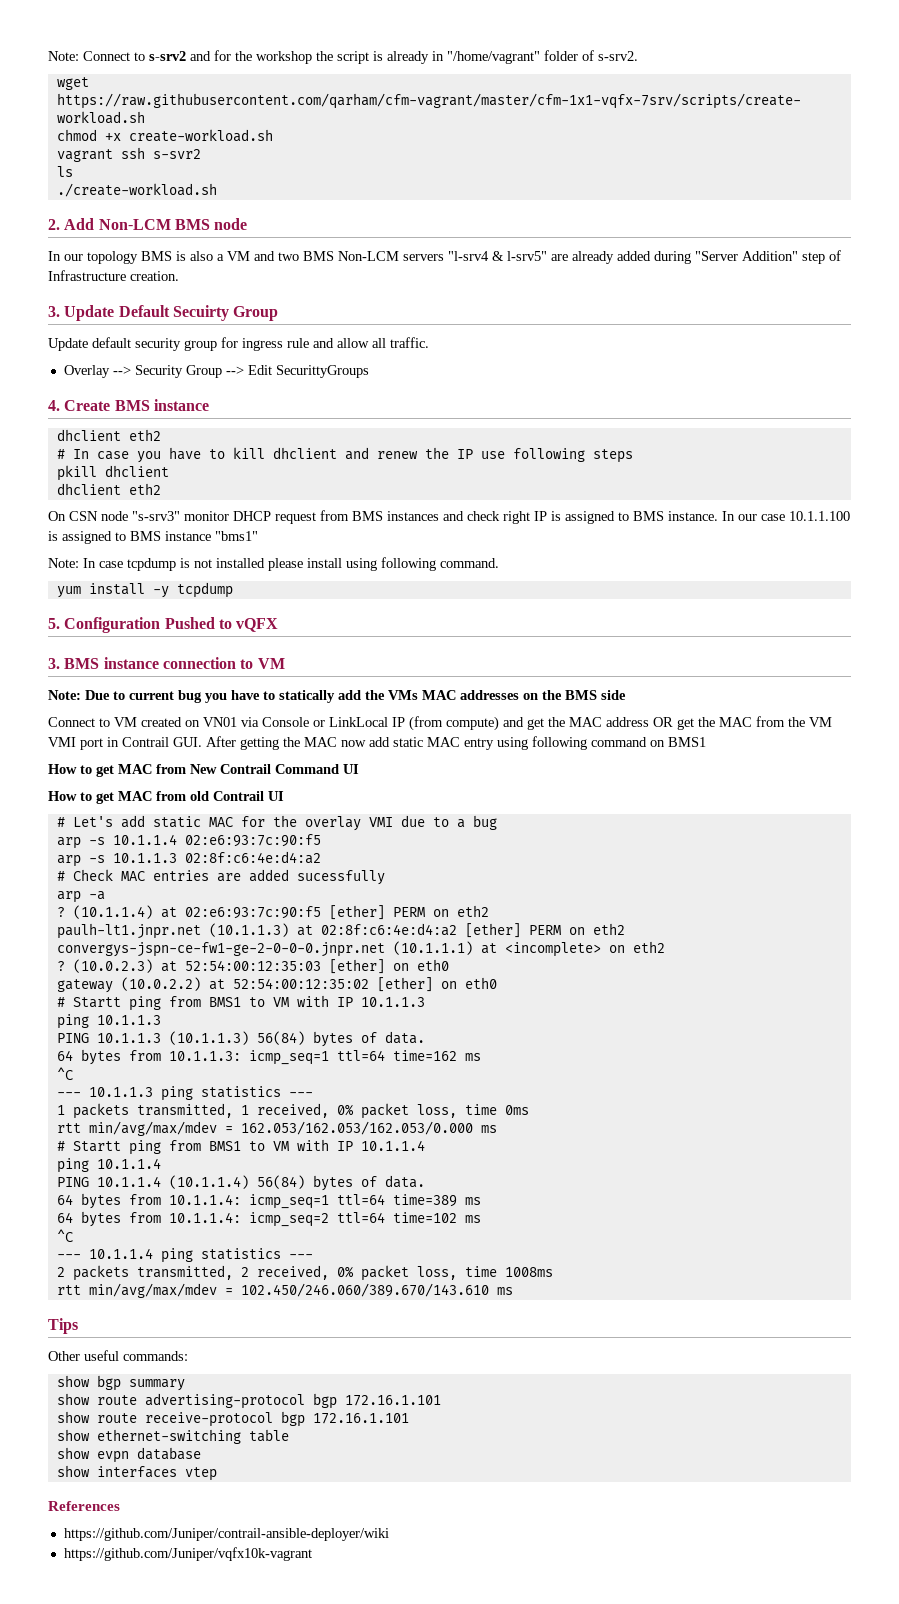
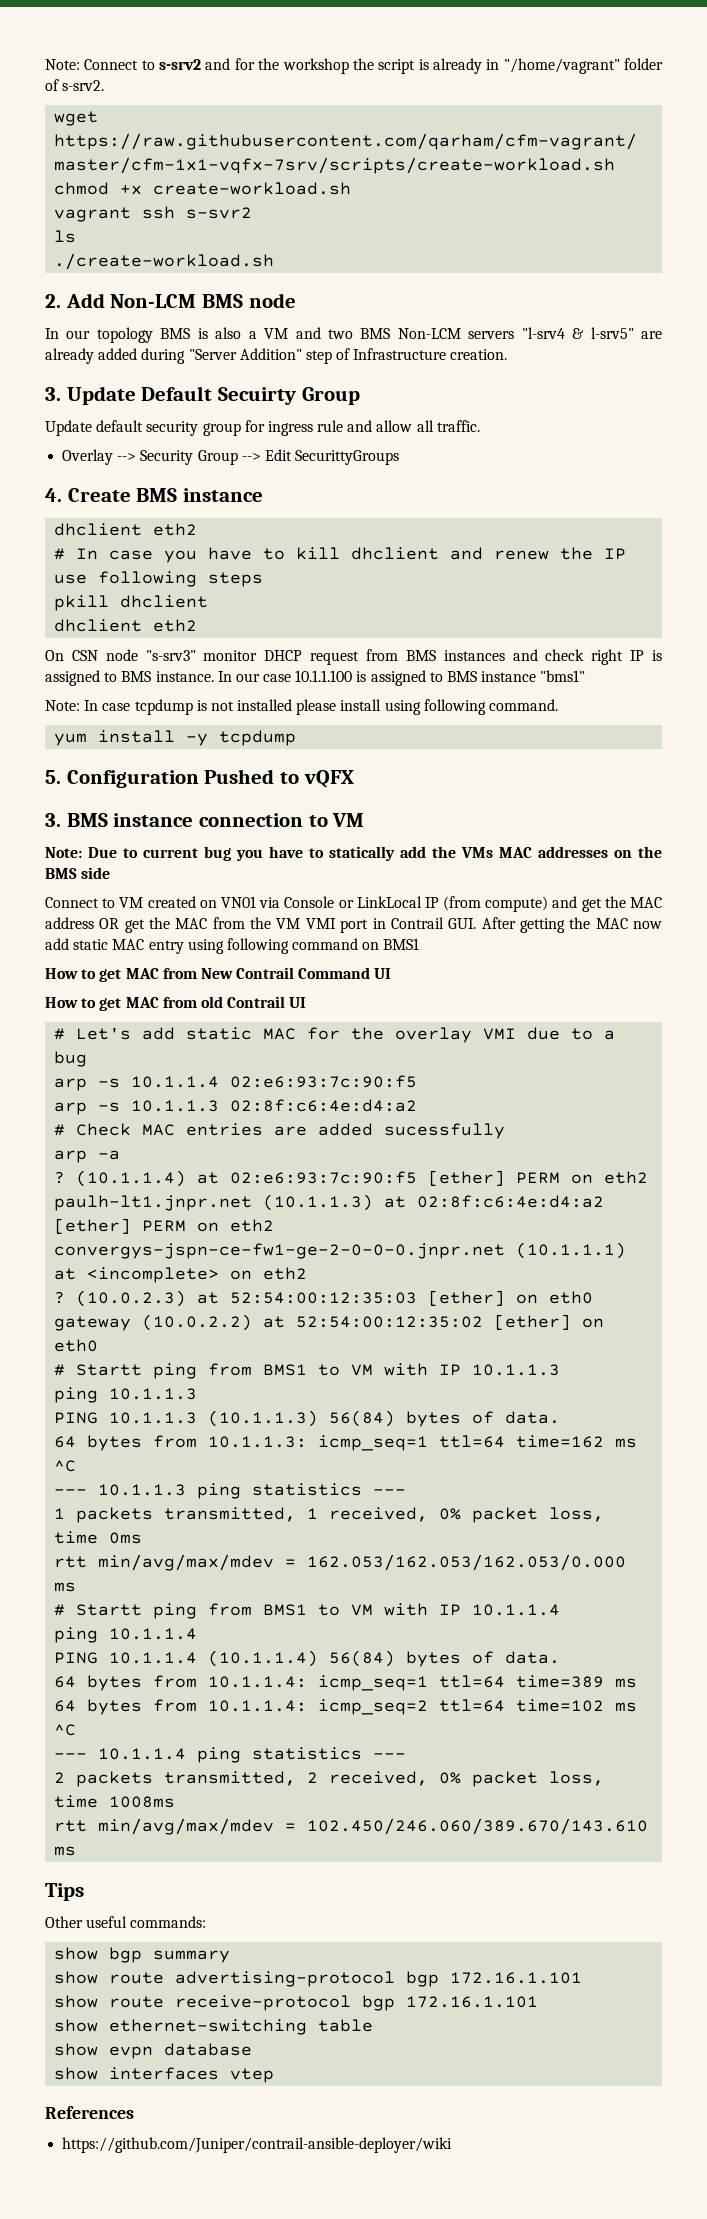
[63,1547,312,1561] // https://github.com/Juniper/vqfx10k-vagrant -> (453, 2145) none

